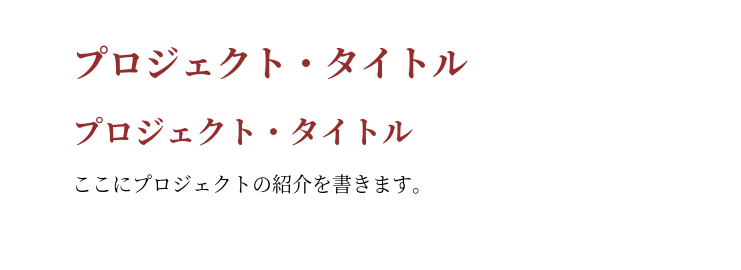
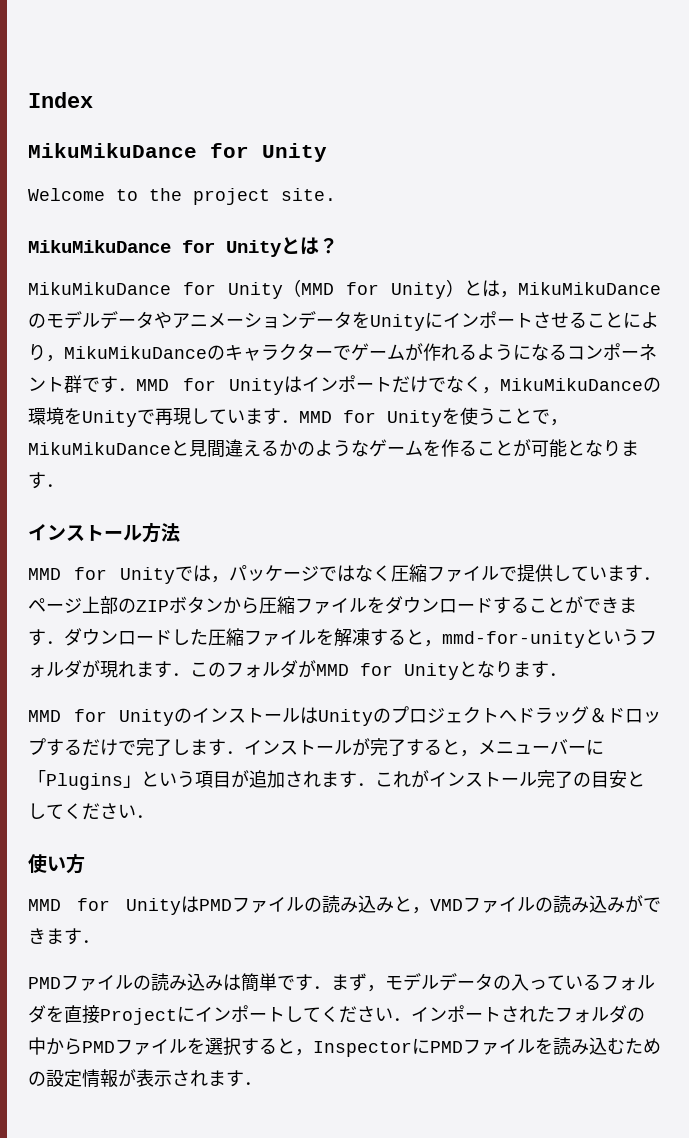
[72,45,468,80] [72,116,413,146] [72,174,432,194] プロジェクト・タイトル // プロジェクト・タイトル // ここにプロジェクトの紹介を書きます。 -> [28,92,93,108] [28,143,327,162] [28,188,336,205] [28,237,338,257] [28,279,661,299] [28,311,659,331] [28,343,657,362] [28,375,661,395] [28,407,568,427] [28,439,639,458] [28,472,64,489] [28,522,180,543] [28,564,661,584] [28,596,637,614] [28,628,657,648] [28,660,567,680] [28,706,661,726] [28,738,604,757] [28,770,645,790] [28,803,154,820] [28,853,85,874] [28,895,661,915] [28,928,100,945] [28,973,655,992] [28,1005,645,1025] [28,1037,661,1057] [28,1069,262,1088] Index // MikuMikuDance for Unity // Welcome to the project site. // MikuMikuDance for Unityとは？ // MikuMikuDance for Unity（MMD for Unity）とは，MikuMikuDanceのモデルデータやアニメーションデータをUnityにインポートさせることにより，MikuMikuDanceのキャラクターでゲームが作れるようになるコンポーネント群です．MMD for Unityはインポートだけでなく，MikuMikuDanceの環境をUnityで再現しています．MMD for Unityを使うことで，MikuMikuDanceと見間違えるかのようなゲームを作ることが可能となります． // インストール方法 // MMD for Unityでは，パッケージではなく圧縮ファイルで提供しています．ページ上部のZIPボタンから圧縮ファイルをダウンロードすることができます．ダウンロードした圧縮ファイルを解凍すると，mmd-for-unityというフォルダが現れます．このフォルダがMMD for Unityとなります． // MMD for UnityのインストールはUnityのプロジェクトへドラッグ＆ドロップするだけで完了します．インストールが完了すると，メニューバーに「Plugins」という項目が追加されます．これがインストール完了の目安としてください． // 使い方 // MMD for UnityはPMDファイルの読み込みと，VMDファイルの読み込みができます． // PMDファイルの読み込みは簡単です．まず，モデルデータの入っているフォルダを直接Projectにインポートしてください．インポートされたフォルダの中からPMDファイルを選択すると，InspectorにPMDファイルを読み込むための設定情報が表示されます．

